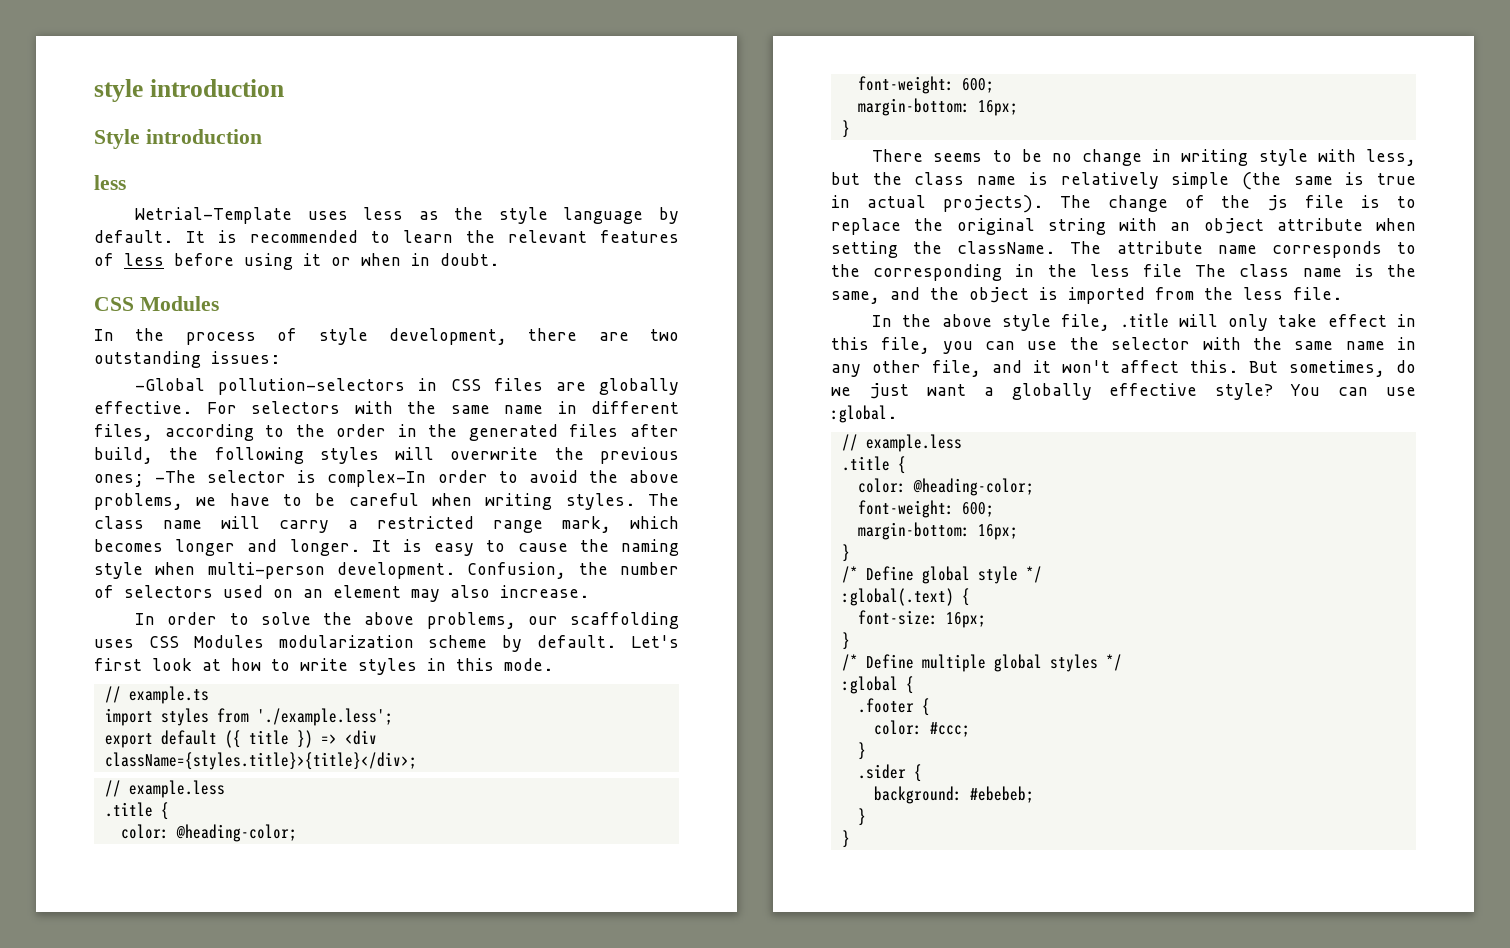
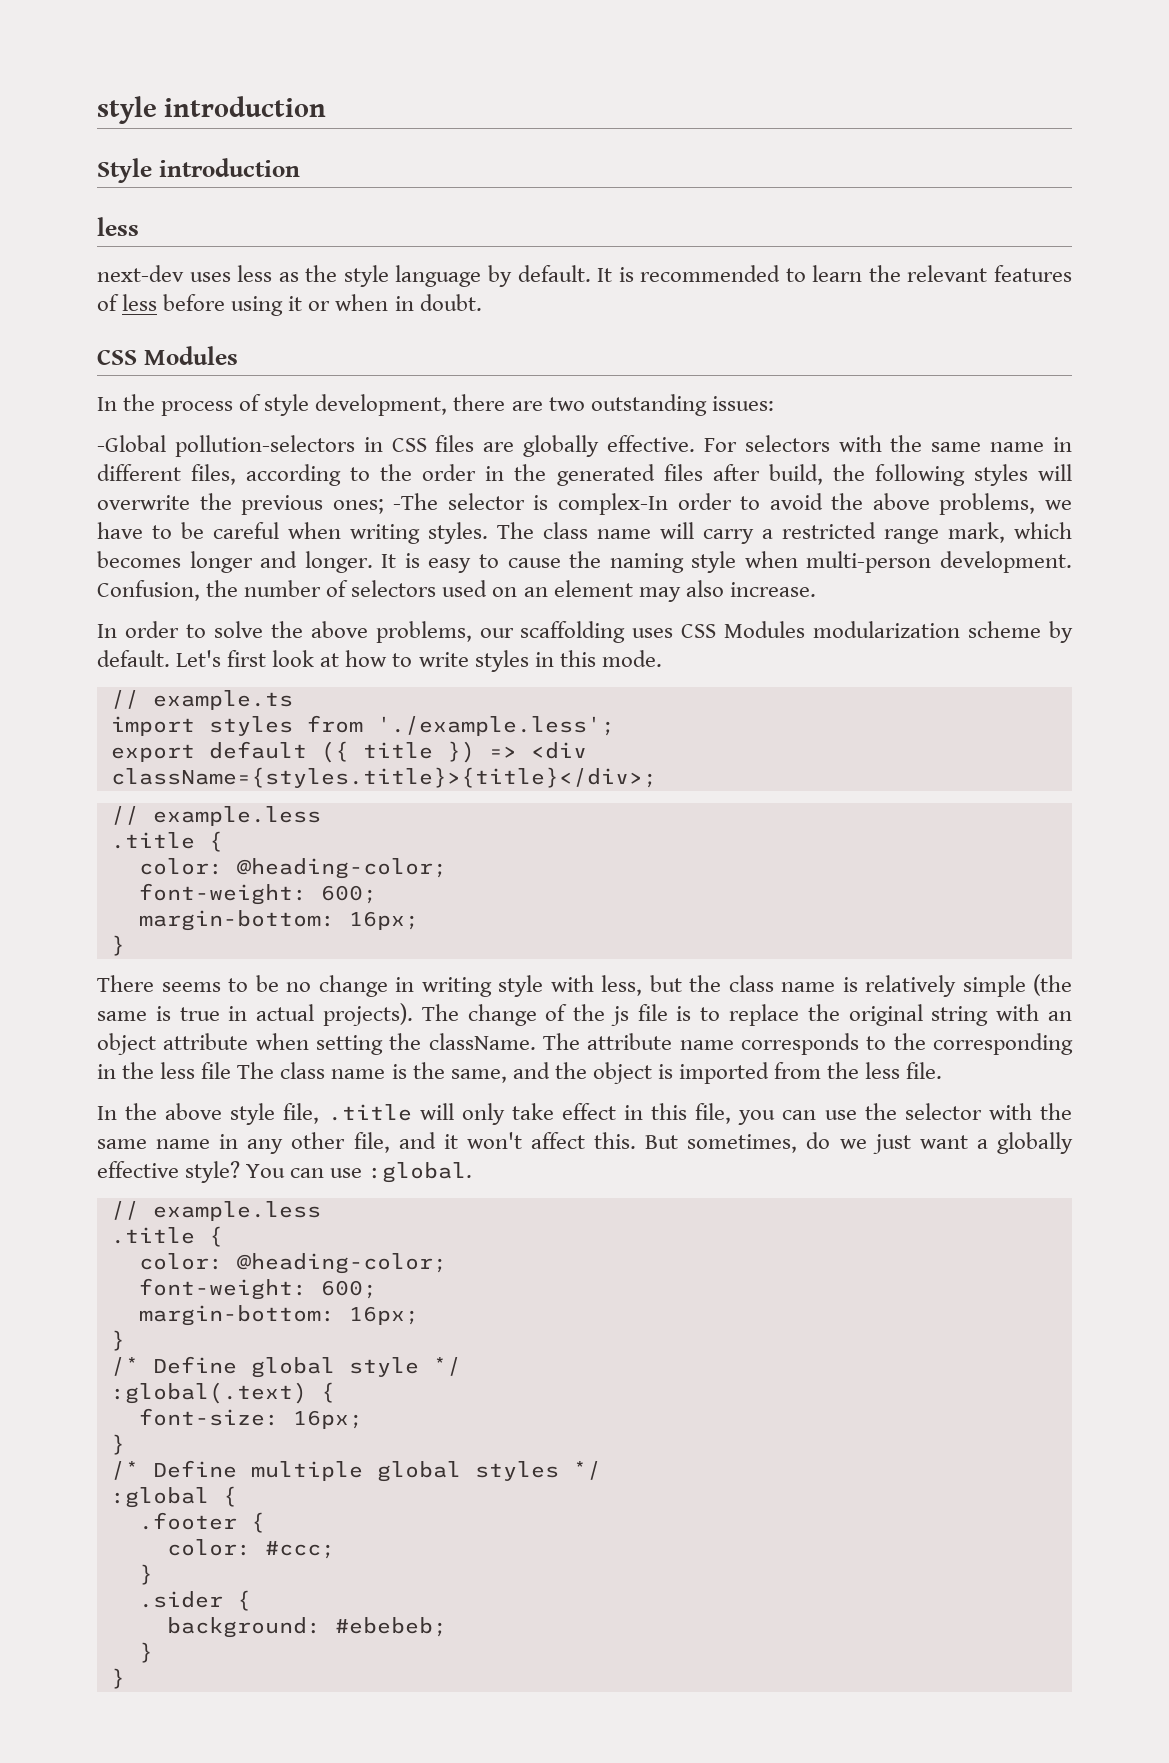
[135,207,293,224] Wetrial-Template -> [97,265,184,282] next-dev

